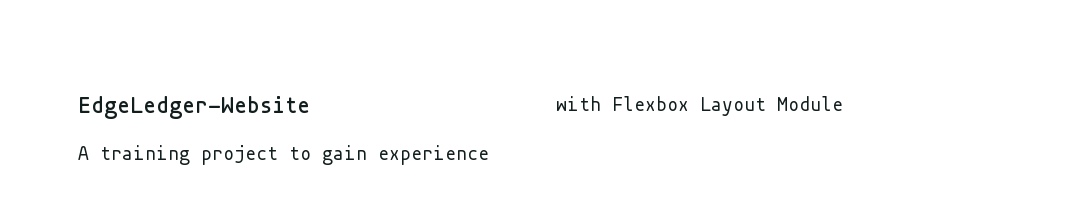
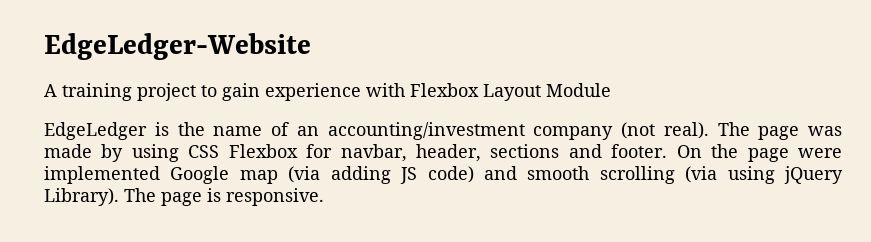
(843, 103) none -> [44,122,842,140] [44,144,843,162] [44,166,843,184] [44,188,324,206] // EdgeLedger is the name of an accounting/investment company (not real). The page was made by using CSS Flexbox for navbar, header, sections and footer. On the page were implemented Google map (via adding JS code) and smooth scrolling (via using jQuery Library). The page is responsive.

